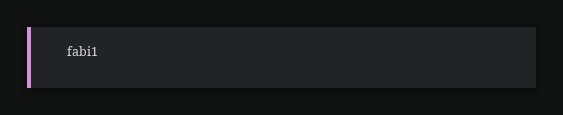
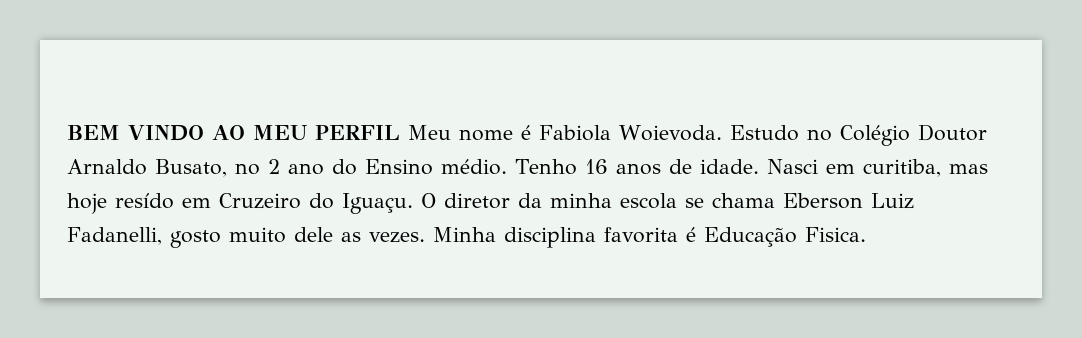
[67,46,98,56] fabi1 -> [67,124,987,146] [67,159,988,177] [67,193,914,214] [67,227,866,248] BEM VINDO AO MEU PERFIL Meu nome é Fabiola Woievoda. Estudo no Colégio Doutor Arnaldo Busato, no 2 ano do Ensino médio. Tenho 16 anos de idade. Nasci em curitiba, mas hoje resído em Cruzeiro do Iguaçu. O diretor da minha escola se chama Eberson Luiz Fadanelli, gosto muito dele as vezes. Minha disciplina favorita é Educação Fisica.

